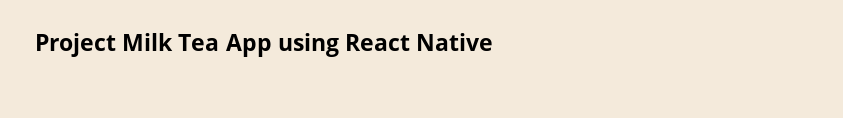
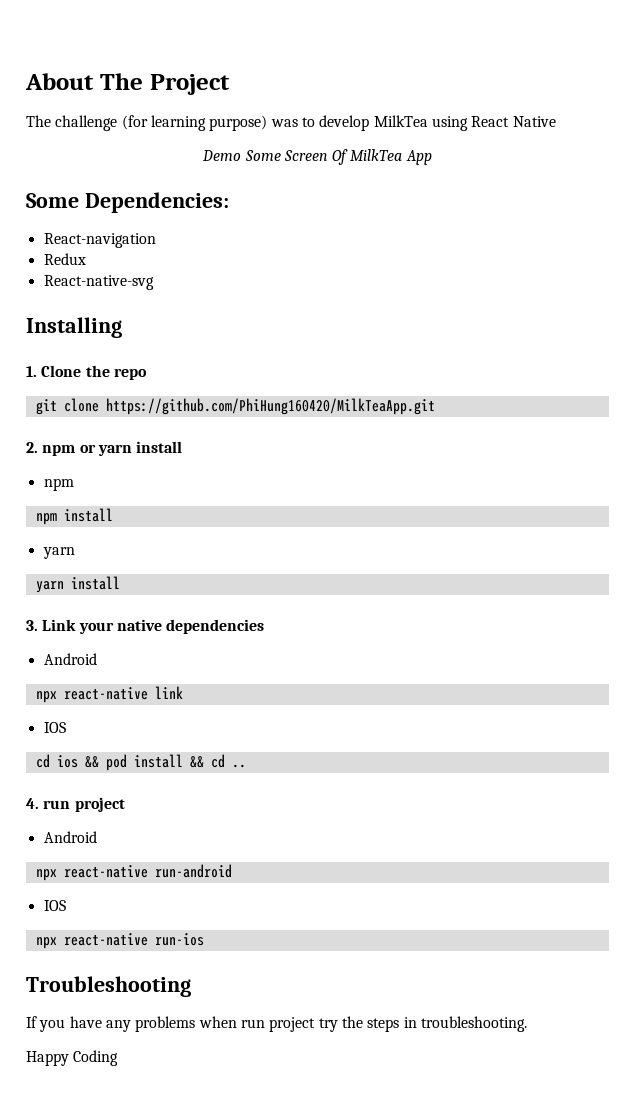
(35, 45) none -> [25,73,143,90] About The
[122,33,494,57] Milk Tea App using React Native -> [26,115,556,131] [202,149,432,165] [26,192,229,213] [43,233,156,248] [43,253,86,265] [43,275,154,290] [26,317,122,338] [26,365,147,380] [35,398,435,415] [26,441,183,456] [43,478,74,491] [35,508,113,525] [42,547,75,559] [35,576,120,593] [26,619,265,634] [43,653,97,665] [35,686,183,703] [43,722,66,733] [35,754,246,771] [26,797,125,812] [43,831,97,843] [35,864,232,881] [43,900,66,911] [35,933,204,949] [26,976,191,997] [26,1016,527,1032] [26,1050,119,1066] // The challenge (for learning purpose) was to develop MilkTea using React Native // Demo Some Screen Of MilkTea App // Some Dependencies: // React-navigation // Redux // React-native-svg // Installing // 1. Clone the repo // git clone https://github.com/PhiHung160420/MilkTeaApp.git // 2. npm or yarn install // npm // npm install // yarn // yarn install // 3. Link your native dependencies // Android // npx react-native link // IOS // cd ios && pod install && cd .. // 4. run project // Android // npx react-native run-android // IOS // npx react-native run-ios // Troubleshooting // If you have any problems when run project try the steps in troubleshooting. // Happy Coding

